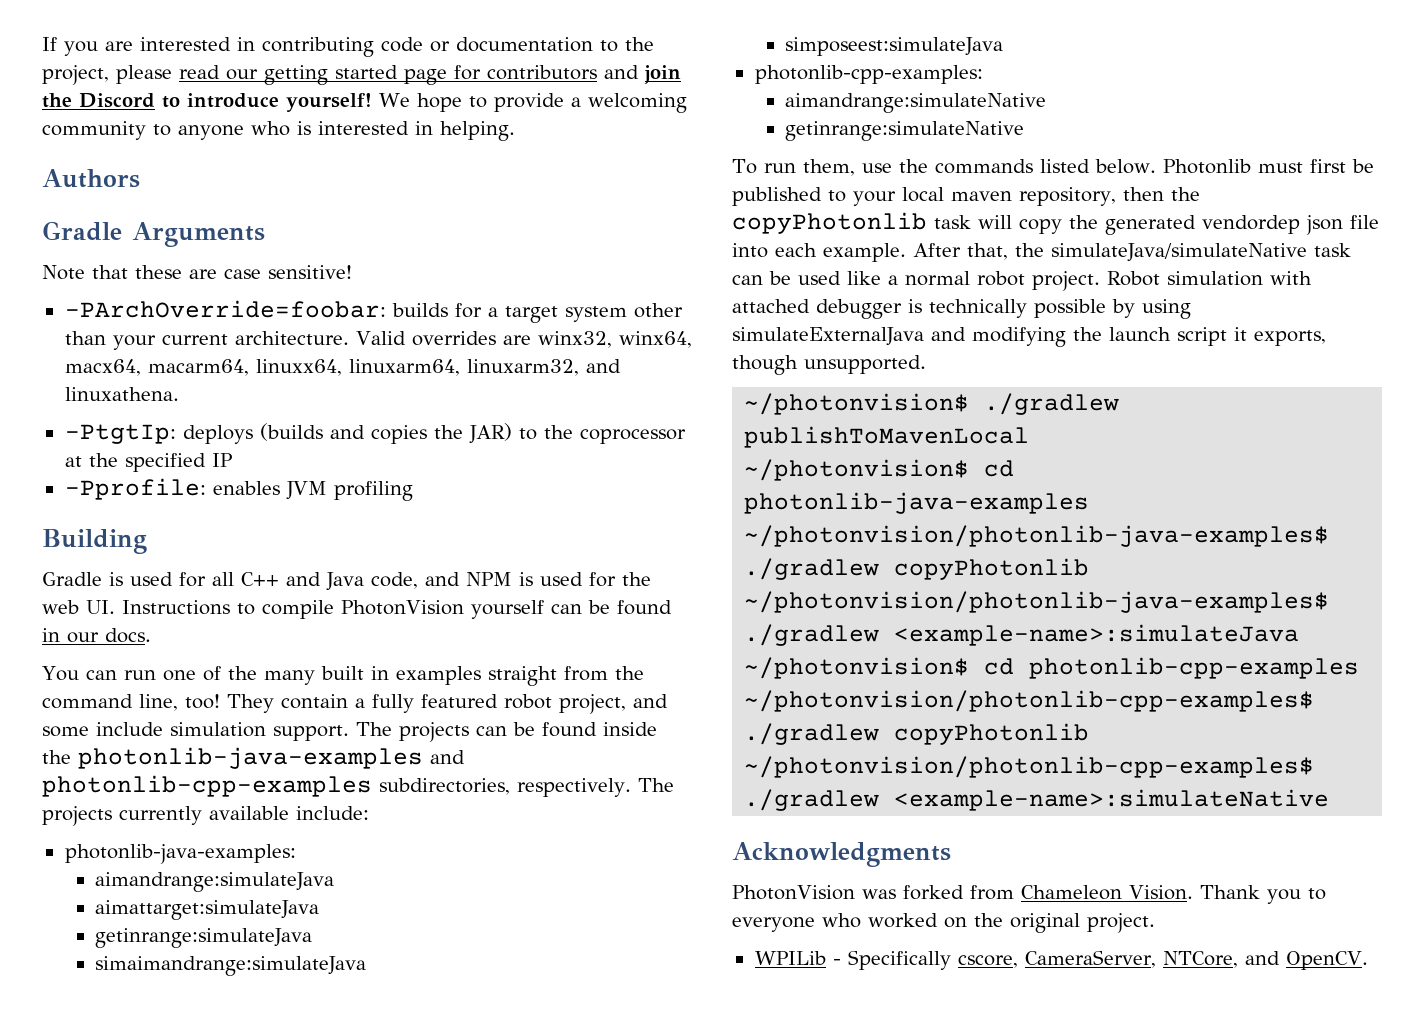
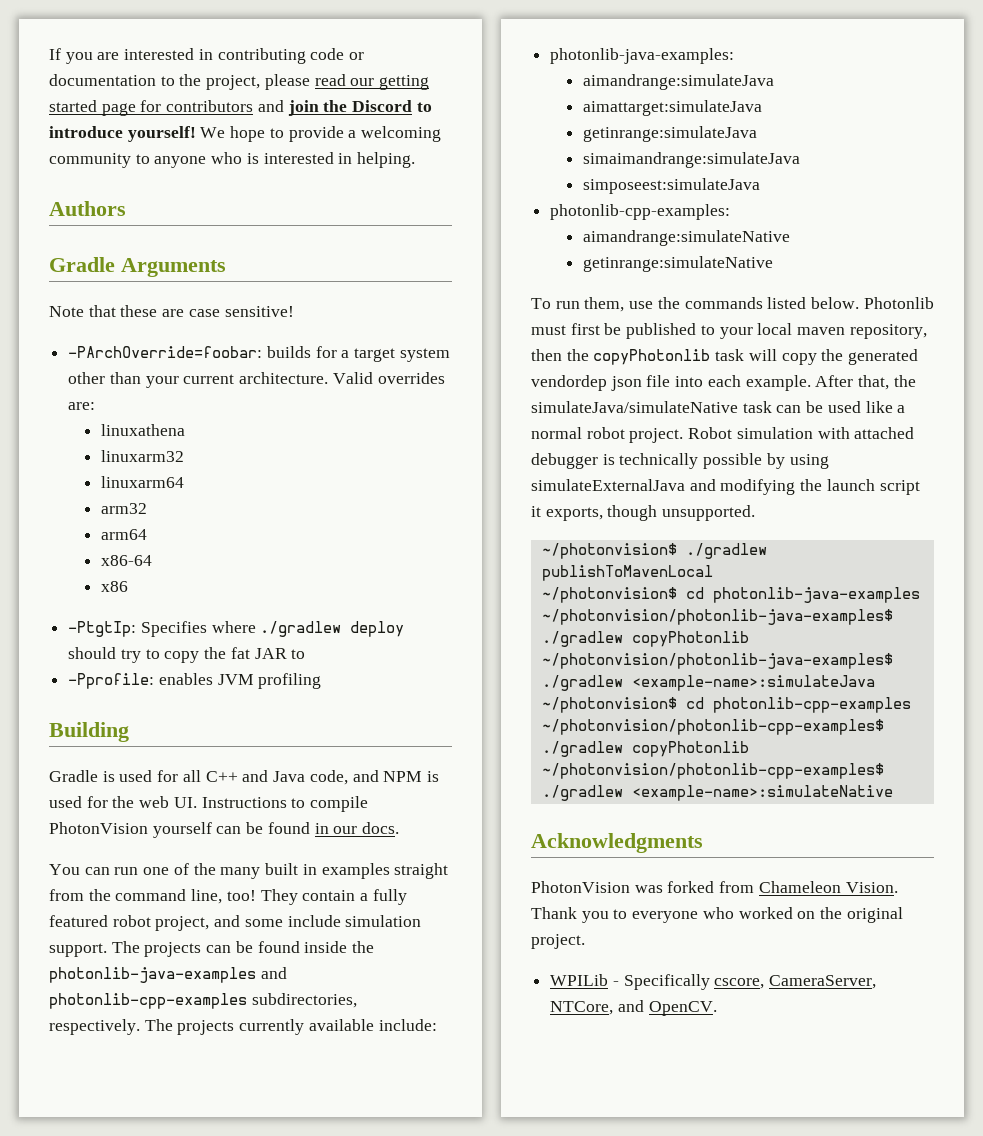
[502,331,692,348] [64,359,621,376] [64,387,179,401] [64,423,686,444] [64,453,232,472] are winx32, winx64, macx64, macarm64, linuxx64, linuxarm64, linuxarm32, and linuxathena. // -PtgtIp: deploys (builds and copies the JAR) to the coprocessor at the specified IP -> [68,402,96,410] [101,424,186,436] [101,450,185,462] [101,476,185,488] [101,503,148,514] [101,529,148,540] [101,555,153,566] [101,581,129,592] [68,621,405,637] [68,647,306,663] are: // linuxathena // linuxarm32 // linuxarm64 // arm32 // arm64 // x86-64 // x86 // -PtgtIp: Specifies where ./gradlew deploy should try to copy the fat JAR to

